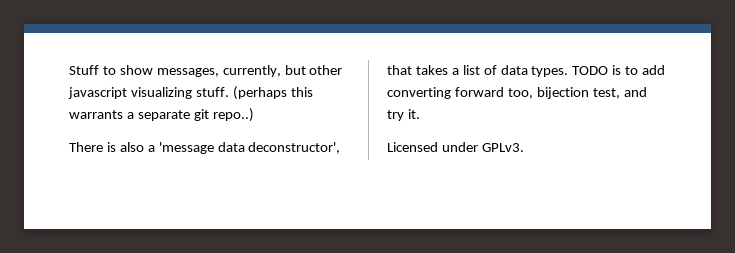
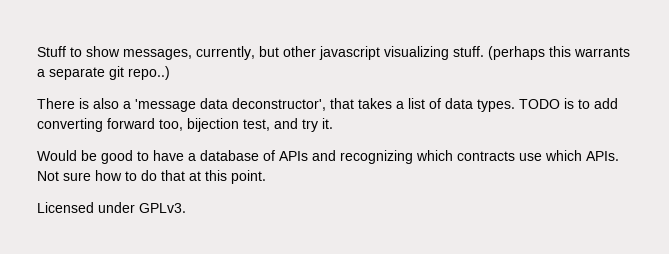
(420, 114) none -> [37,150,619,164] [37,170,266,184] // Would be good to have a database of APIs and recognizing which contracts use which APIs. Not sure how to do that at this point.

